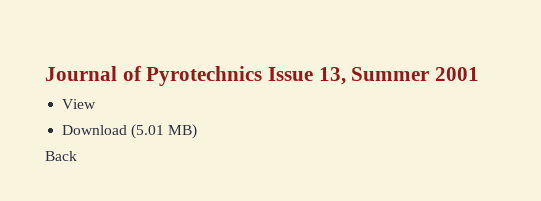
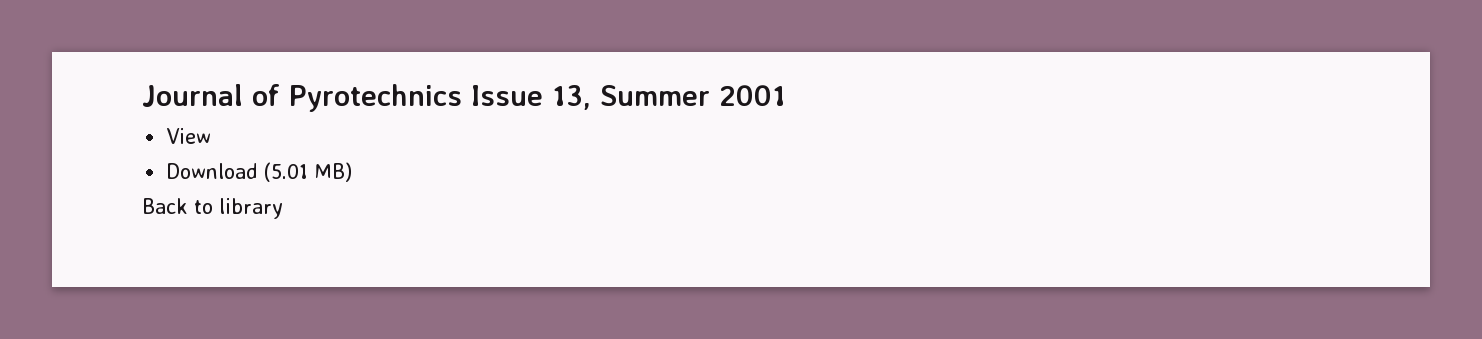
(77, 156) none -> [194,198,283,219] to library

